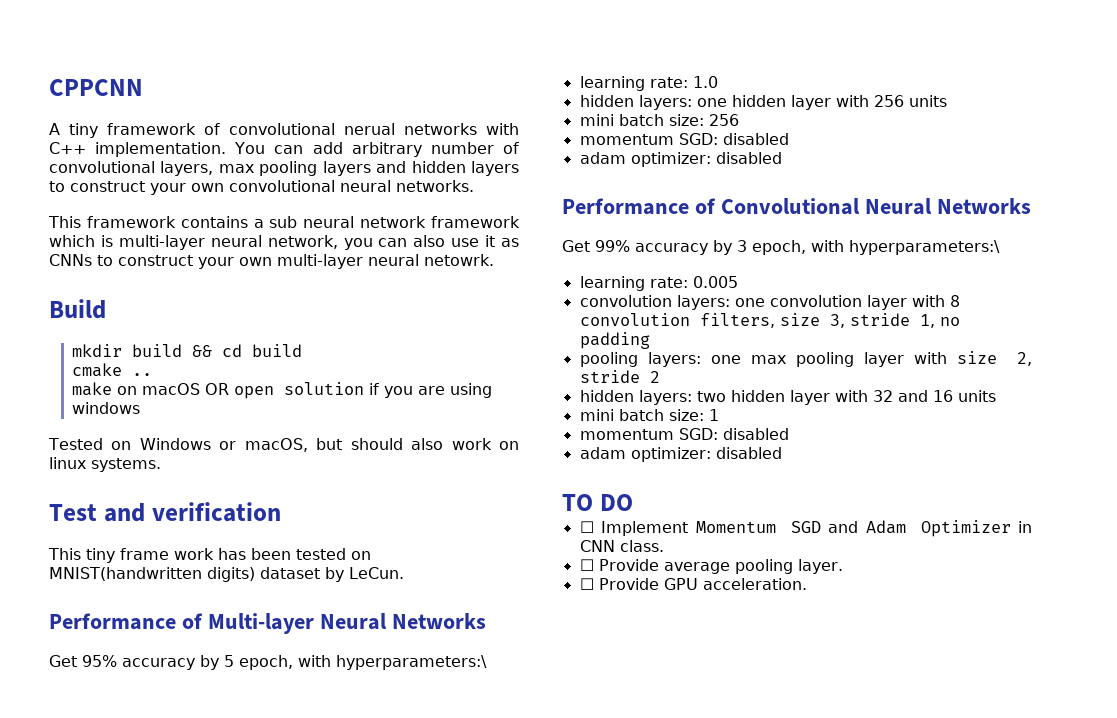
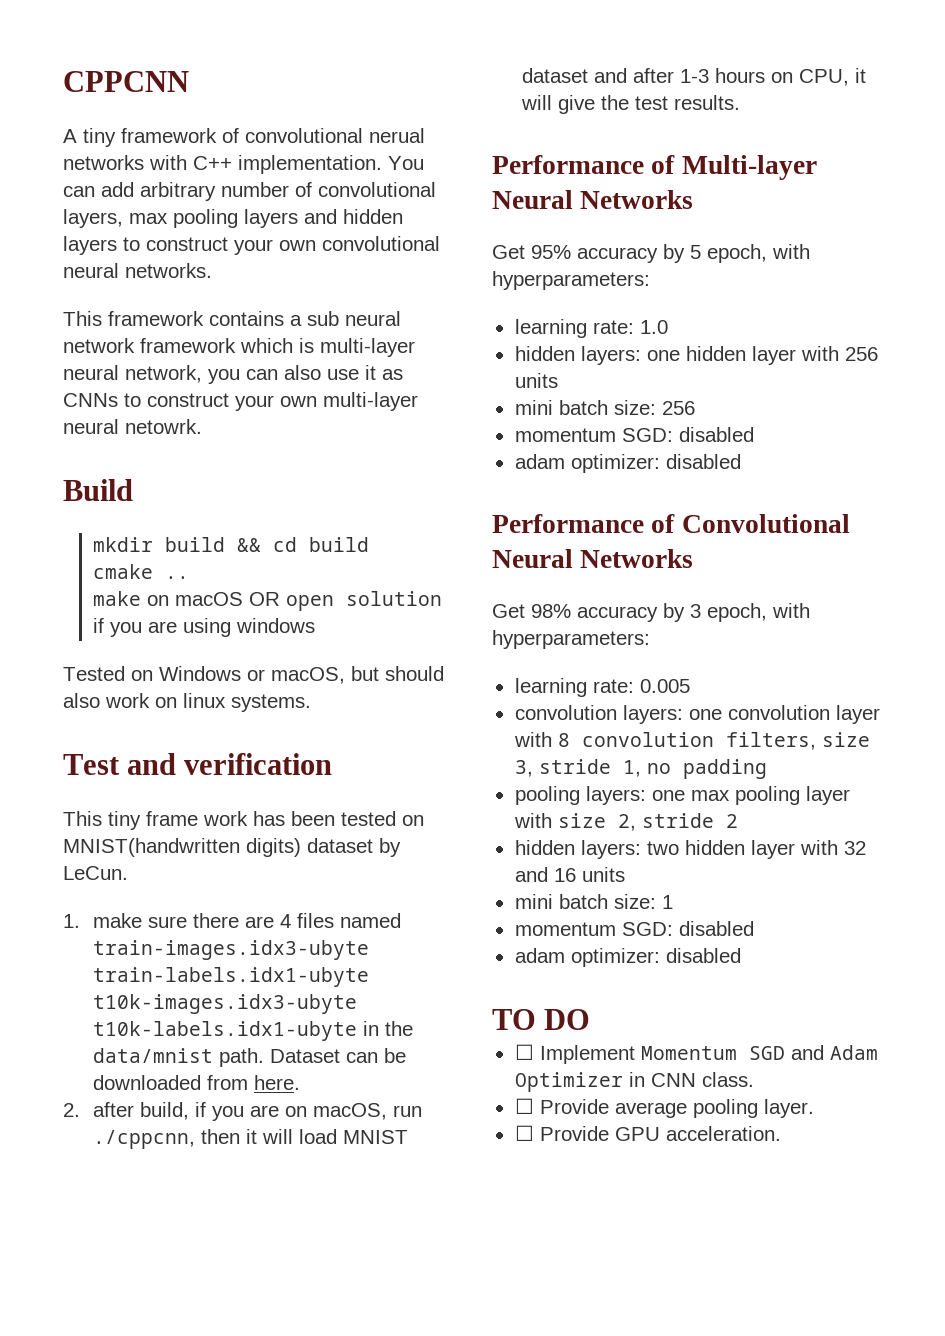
(404, 573) none -> [63,913,402,928] [93,940,370,960] [93,967,370,987] [93,994,358,1014] [93,1021,414,1041] [93,1048,407,1067] [93,1075,301,1090] [63,1102,423,1121] [93,1129,409,1149] [522,68,867,86] [521,95,741,114] // 1. make sure there are 4 files named train-images.idx3-ubyte train-labels.idx1-ubyte t10k-images.idx3-ubyte t10k-labels.idx1-ubyte in the data/mnist path. Dataset can be downloaded from here. // 2. after build, if you are on macOS, run ./cppcnn, then it will load MNIST dataset and after 1-3 hours on CPU, it will give the test results.
[336,655,487,670] hyperparameters:\ -> [492,271,650,290] hyperparameters:
[595,240,630,252] 99% -> [531,604,571,618] 98%
[849,240,1000,255] hyperparameters:\ -> [492,630,650,649] hyperparameters:

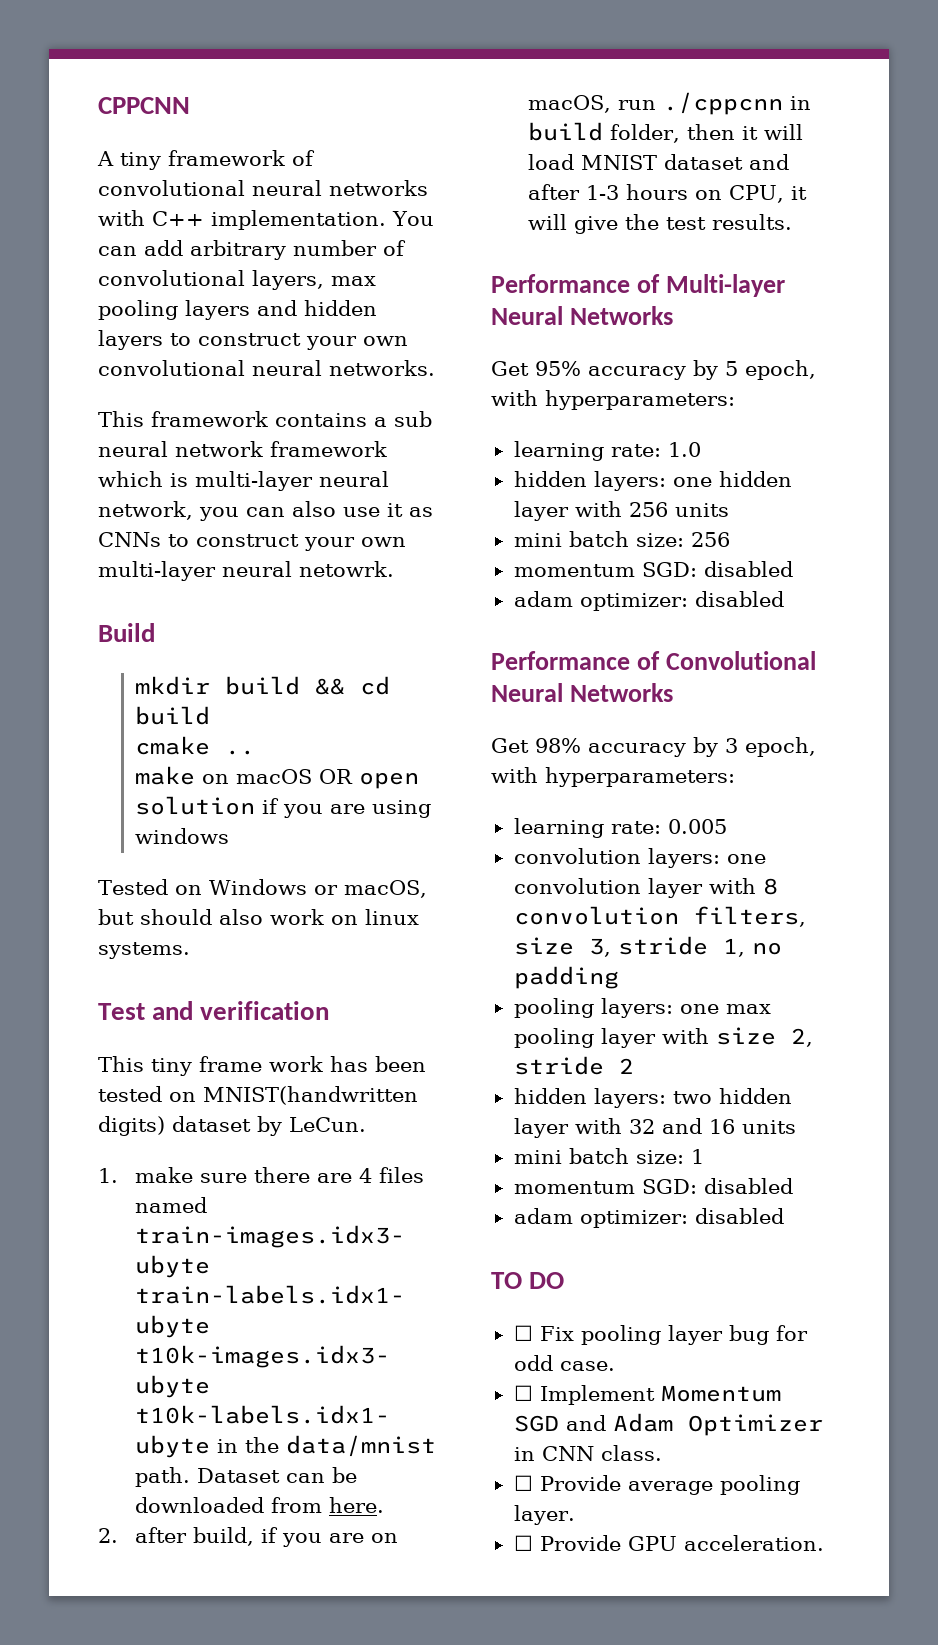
[369,128,425,143] nerual -> [252,180,322,196] neural
[93,1130,196,1149] ./cppcnn, -> [663,92,812,115] [528,122,681,143] ./cppcnn in build folder,
(591, 1019) none -> [513,1325,808,1345] [513,1355,615,1371] // ☐ Fix pooling layer bug for odd case.

